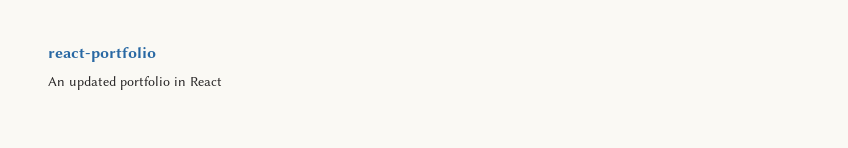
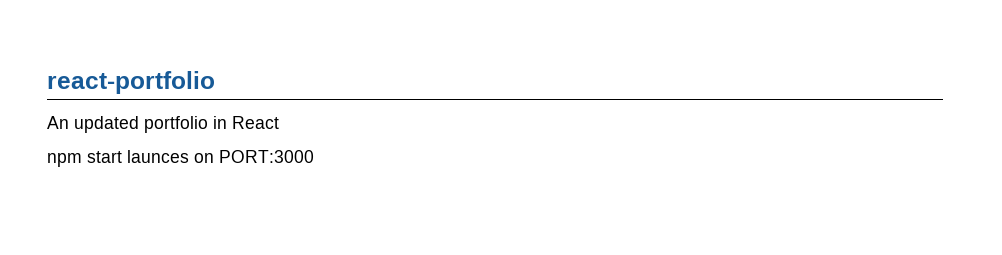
(222, 81) none -> [47,150,314,167] // npm start launces on PORT:3000

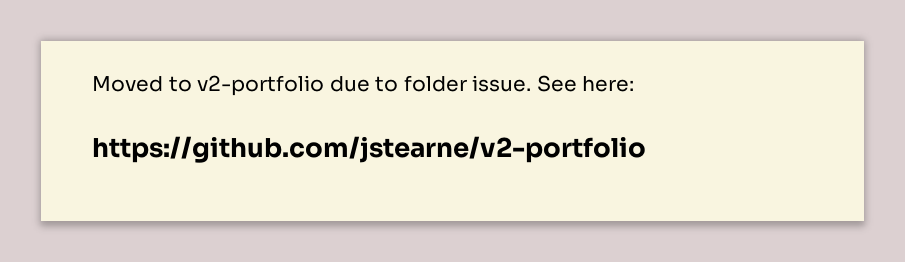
[47,71,215,94] [47,116,279,133] [47,150,314,167] react-portfolio // An updated portfolio in React // npm start launces on PORT:3000 -> [92,75,635,96] [92,136,646,163] Moved to v2-portfolio due to folder issue. See here: // https://github.com/jstearne/v2-portfolio

